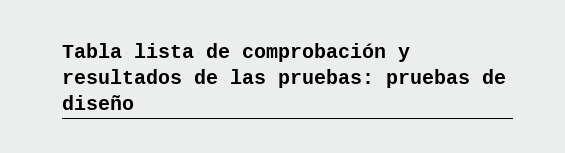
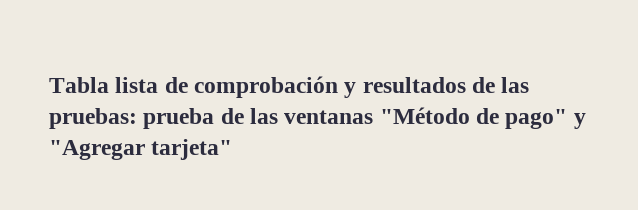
[386,69,506,88] [62,95,134,110] pruebas de diseño -> [143,107,586,129] [49,139,233,160] prueba de las ventanas "Método de pago" y "Agregar tarjeta"

